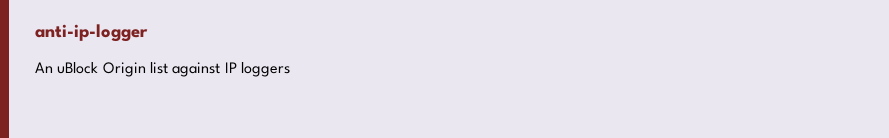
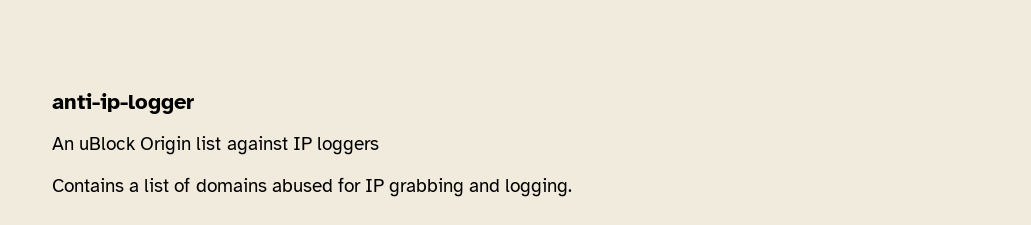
(290, 69) none -> [52,177,573,197] // Contains a list of domains abused for IP grabbing and logging.

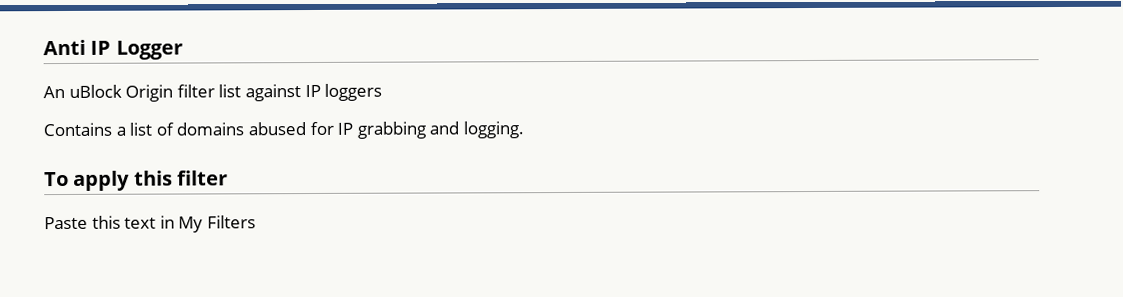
[52,93,194,114] anti-ip-logger -> [43,39,183,60] Anti IP Logger
(192, 145) none -> [176,84,215,98] filter
(573, 187) none -> [44,170,228,191] [44,215,256,233] // To apply this filter // Paste this text in My Filters

